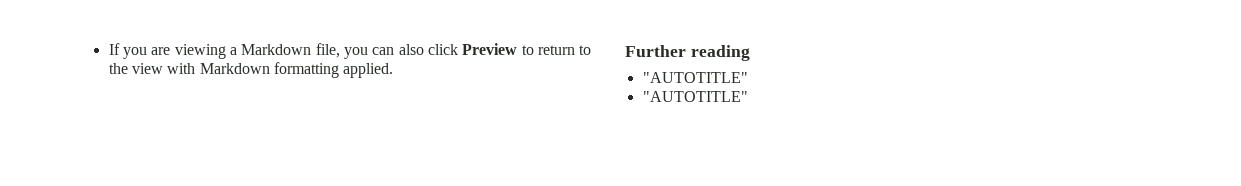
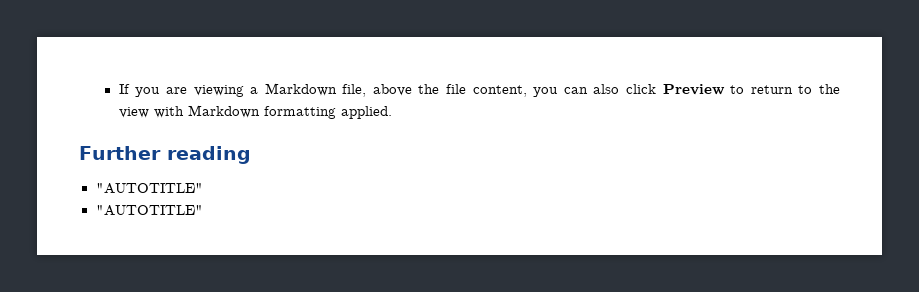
(340, 50) none -> [372,84,527,97] above the file content,

